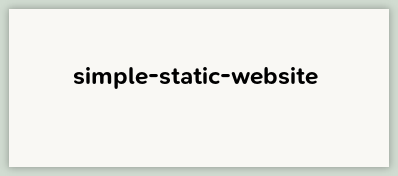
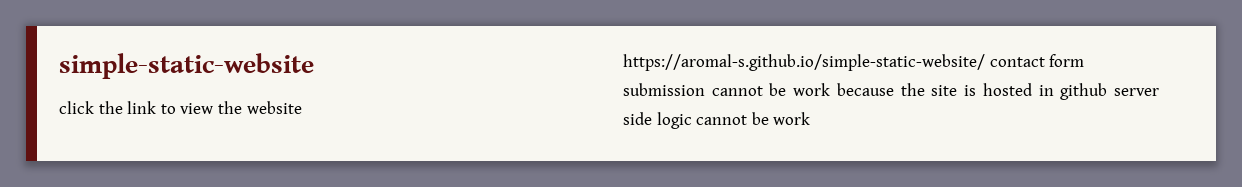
(318, 78) none -> [59,101,302,114] [623,54,1085,71] [623,83,1159,100] [623,112,811,129] // click the link to view the website https://aromal-s.github.io/simple-static-website/ contact form submission cannot be work because the site is hosted in github server side logic cannot be work

